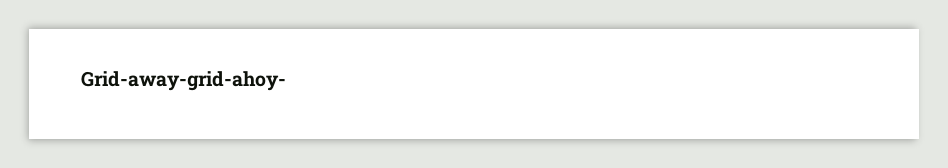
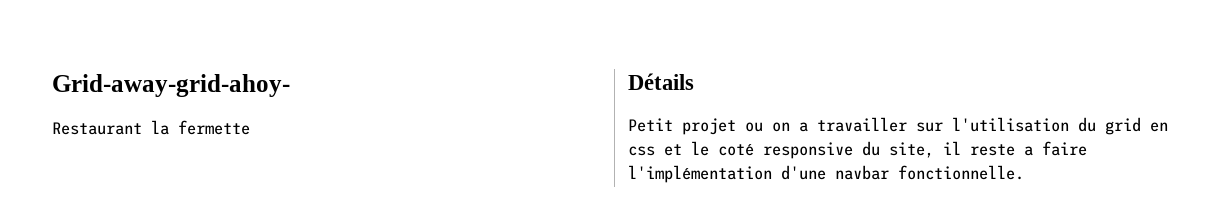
(286, 81) none -> [52,120,250,135] [628,73,694,90] [628,117,1168,135] [628,141,1087,159] [628,165,1024,183] // Restaurant la fermette // Détails // Petit projet ou on a travailler sur l'utilisation du grid en css et le coté responsive du site, il reste a faire l'implémentation d'une navbar fonctionnelle.

